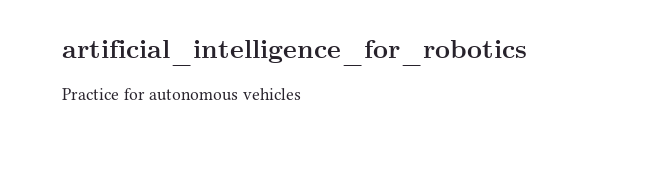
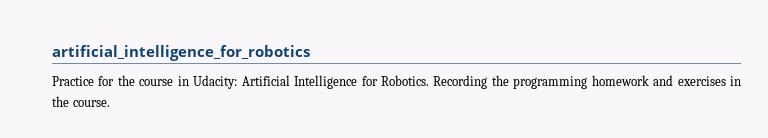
[149,88,302,101] autonomous vehicles -> [117,75,741,89] [52,96,110,107] the course in Udacity: Artificial Intelligence for Robotics. Recording the programming homework and exercises in the course.

